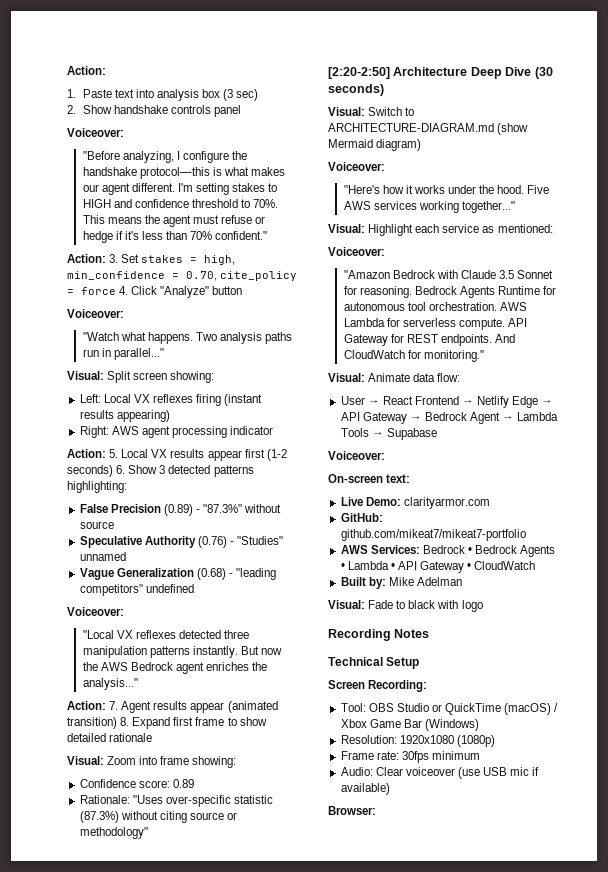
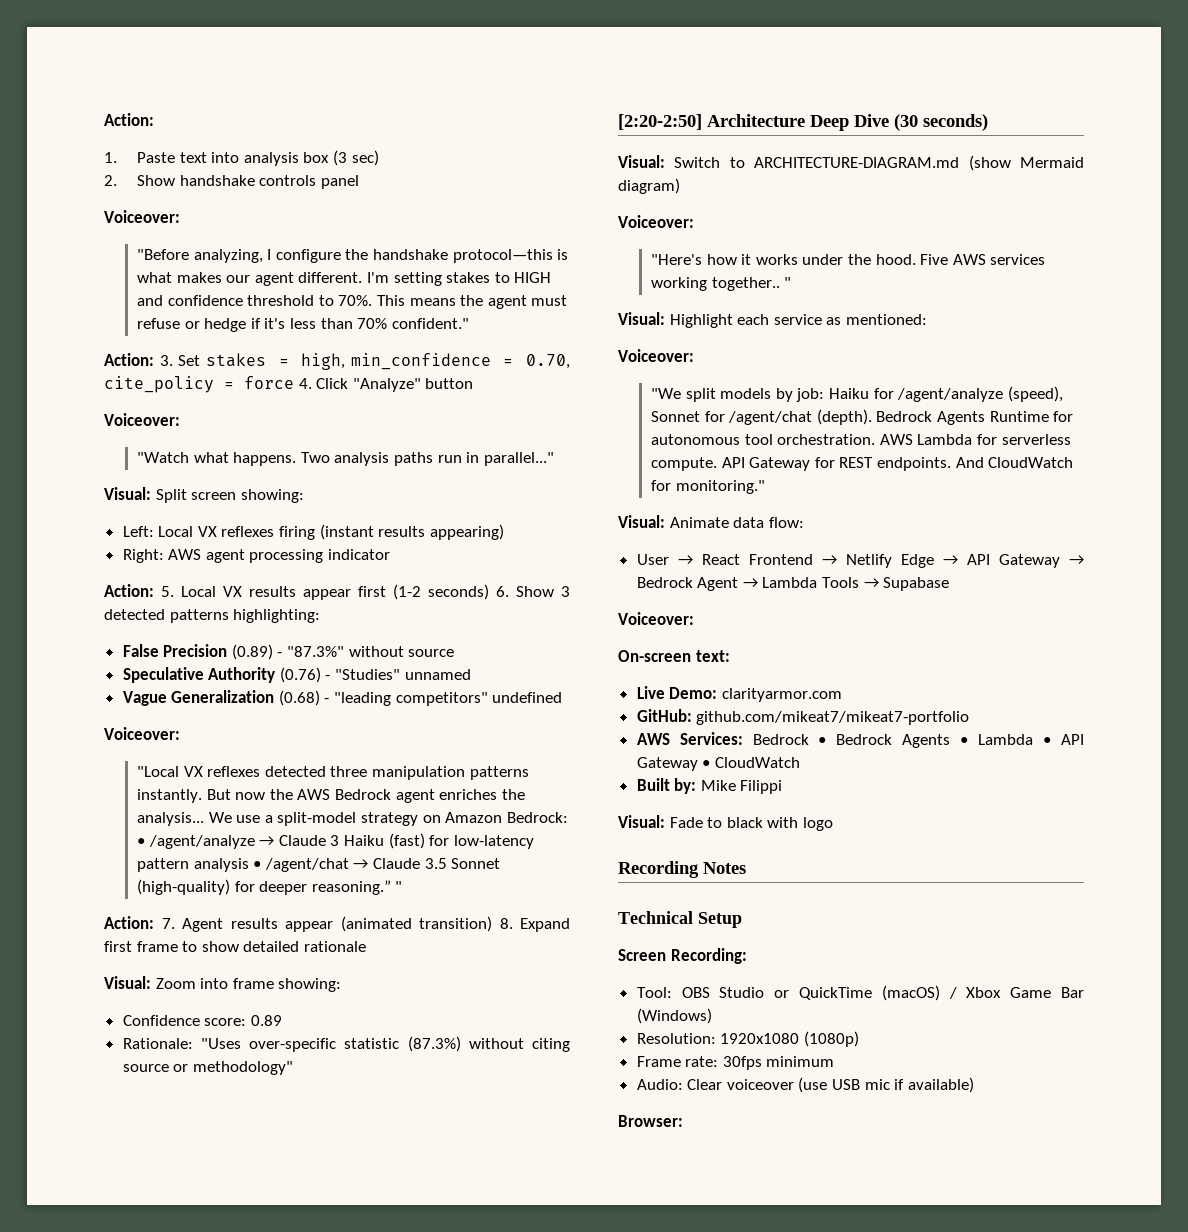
[82,678,138,690] analysis..." -> [136,812,568,826] [136,833,534,849] [136,858,501,872] [136,879,403,895] analysis... We use a split-model strategy on Amazon Bedrock: • /agent/analyze → Claude 3 Haiku (fast) for low-latency pattern analysis • /agent/chat → Claude 3.5 Sonnet (high-quality) for deeper reasoning.” "
[461,201,515,213] together..." -> [711,277,792,291] together.. "
[343,270,554,279] [343,286,412,298] "Amazon Bedrock with Claude 3.5 Sonnet for reasoning. -> [650,386,1063,402] [650,409,872,425] "We split models by job: Haiku for /agent/analyze (speed), Sonnet for /agent/chat (depth).
[416,577,462,586] Adelman -> [740,780,783,794] Filippi

